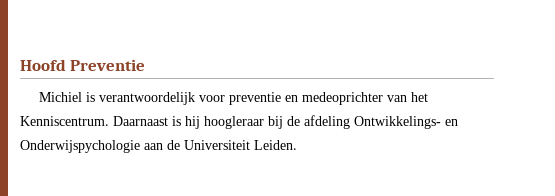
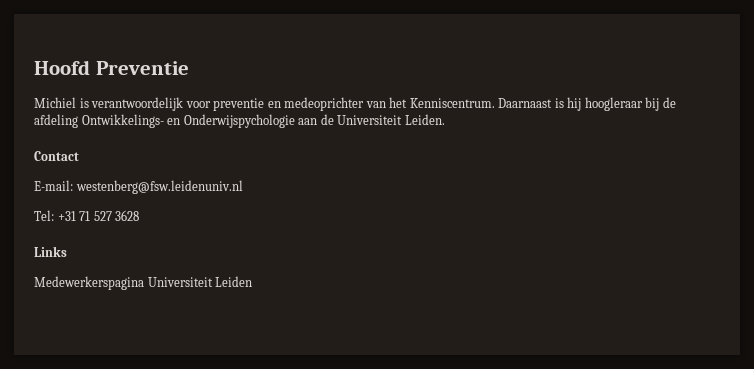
(297, 145) none -> [34,151,79,161] [34,180,243,194] [34,210,140,221] [34,246,67,257] [34,276,253,290] // Contact // E-mail: westenberg@fsw.leidenuniv.nl // Tel: +31 71 527 3628 // Links // Medewerkerspagina Universiteit Leiden

